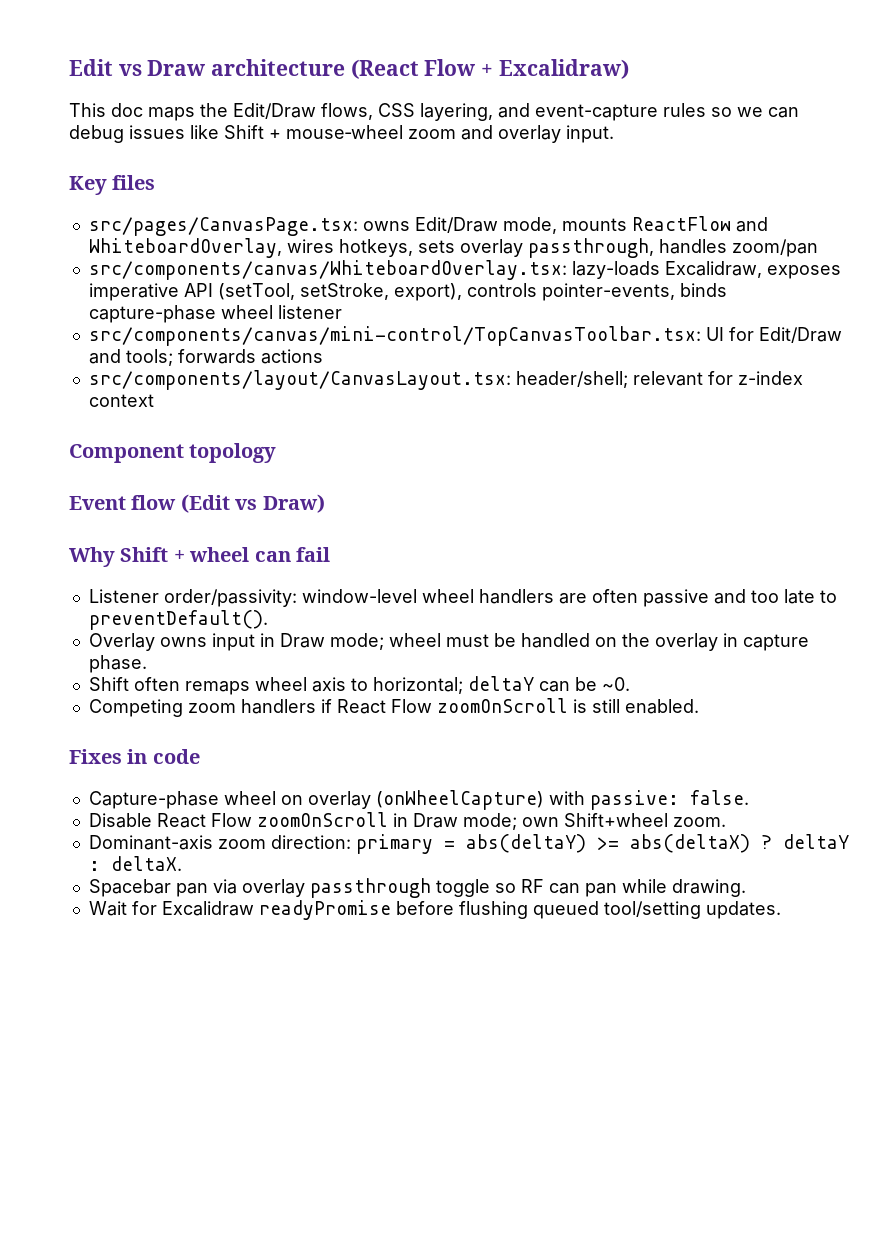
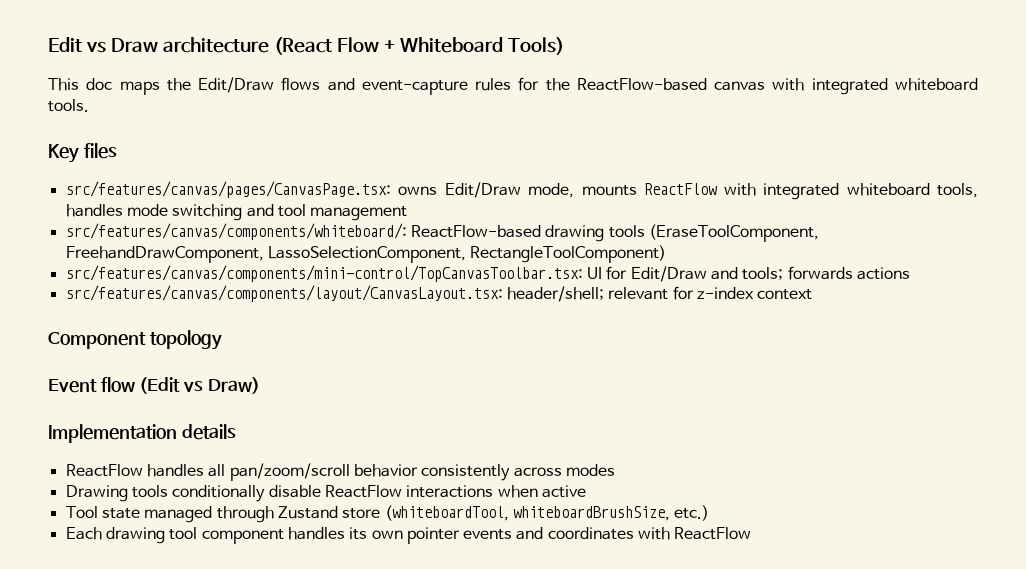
[498,59,629,79] Excalidraw) -> [399,37,564,55] Whiteboard Tools)
[321,103,799,121] [69,125,614,143] flows, CSS layering, and event-capture rules so we can debug issues like Shift + mouse‑wheel zoom and overlay input. -> [281,77,978,95] [48,99,89,112] flows and event-capture rules for the ReactFlow-based canvas with integrated whiteboard tools.
[88,217,358,236] src/pages/CanvasPage.tsx: -> [65,181,391,198] src/features/canvas/pages/CanvasPage.tsx:
[735,217,768,232] [88,238,818,258] [88,260,841,280] [88,283,727,301] [88,305,342,323] [88,326,701,346] and WhiteboardOverlay, wires hotkeys, sets overlay passthrough, handles zoom/pan // src/components/canvas/WhiteboardOverlay.tsx: lazy-loads Excalidraw, exposes imperative API (setTool, setStroke, export), controls pointer-events, binds capture-phase wheel listener // src/components/canvas/mini-control/TopCanvasToolbar.tsx: -> [723,183,979,200] [65,204,408,221] [65,223,819,242] [65,245,667,263] [65,265,583,282] with integrated whiteboard tools, handles mode switching and tool management // src/features/canvas/components/whiteboard/: ReactFlow-based drawing tools (EraseToolComponent, FreehandDrawComponent, LassoSelectionComponent, RectangleToolComponent) // src/features/canvas/components/mini-control/TopCanvasToolbar.tsx:
[88,370,511,390] src/components/layout/CanvasLayout.tsx: -> [65,285,503,302] src/features/canvas/components/layout/CanvasLayout.tsx:
[69,547,330,567] [88,589,837,607] [88,610,268,630] [88,633,809,651] [88,655,147,673] [88,676,630,695] [88,698,699,717] [69,749,200,764] [88,790,749,810] [88,812,726,830] [88,834,849,854] [88,856,182,871] [88,878,746,898] [88,900,781,920] Why Shift + wheel can fail // Listener order/passivity: window-level wheel handlers are often passive and too late to preventDefault(). // Overlay owns input in Draw mode; wheel must be handled on the overlay in capture phase. // Shift often remaps wheel axis to horizontal; deltaY can be ~0. // Competing zoom handlers if React Flow zoomOnScroll is still enabled. // Fixes in code // Capture-phase wheel on overlay (onWheelCapture) with passive: false. // Disable React Flow zoomOnScroll in Draw mode; own Shift+wheel zoom. // Dominant-axis zoom direction: primary = abs(deltaY) >= abs(deltaX) ? deltaY : deltaX. // Spacebar pan via overlay passthrough toggle so RF can pan while drawing. // Wait for Excalidraw readyPromise before flushing queued tool/setting updates. -> [48,424,236,443] [65,463,615,481] [65,485,586,502] [65,505,710,523] [65,527,752,544] Implementation details // ReactFlow handles all pan/zoom/scroll behavior consistently across modes // Drawing tools conditionally disable ReactFlow interactions when active // Tool state managed through Zustand store (whiteboardTool, whiteboardBrushSize, etc.) // Each drawing tool component handles its own pointer events and coordinates with ReactFlow

